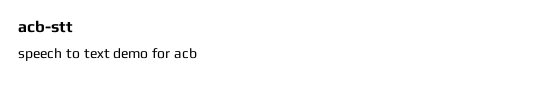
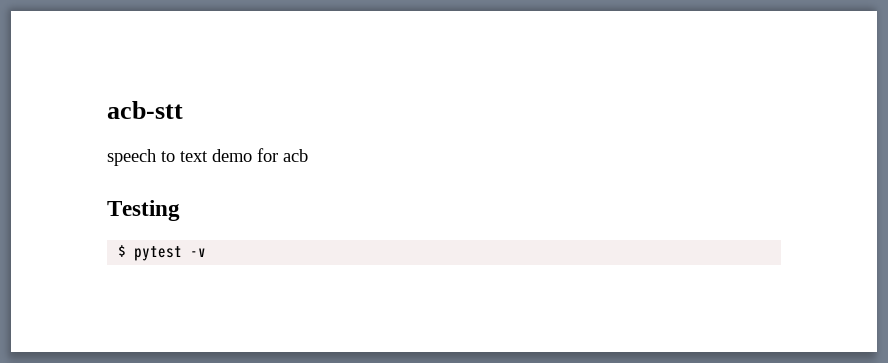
(197, 53) none -> [107,200,180,221] [118,245,207,261] // Testing // $ pytest -v

